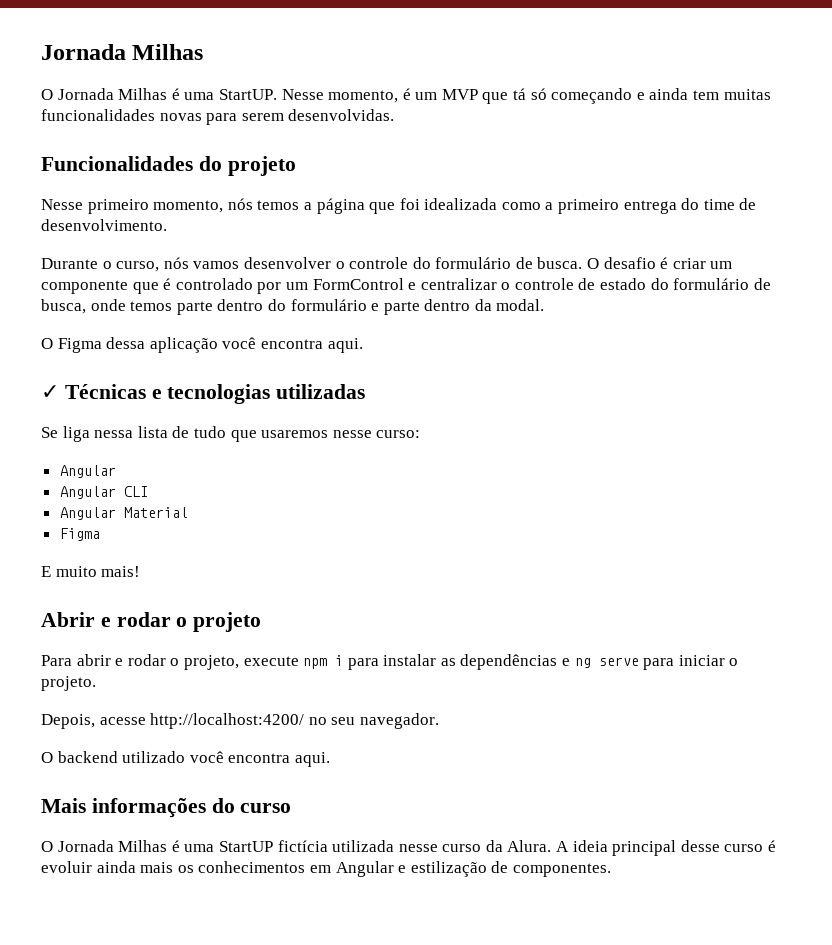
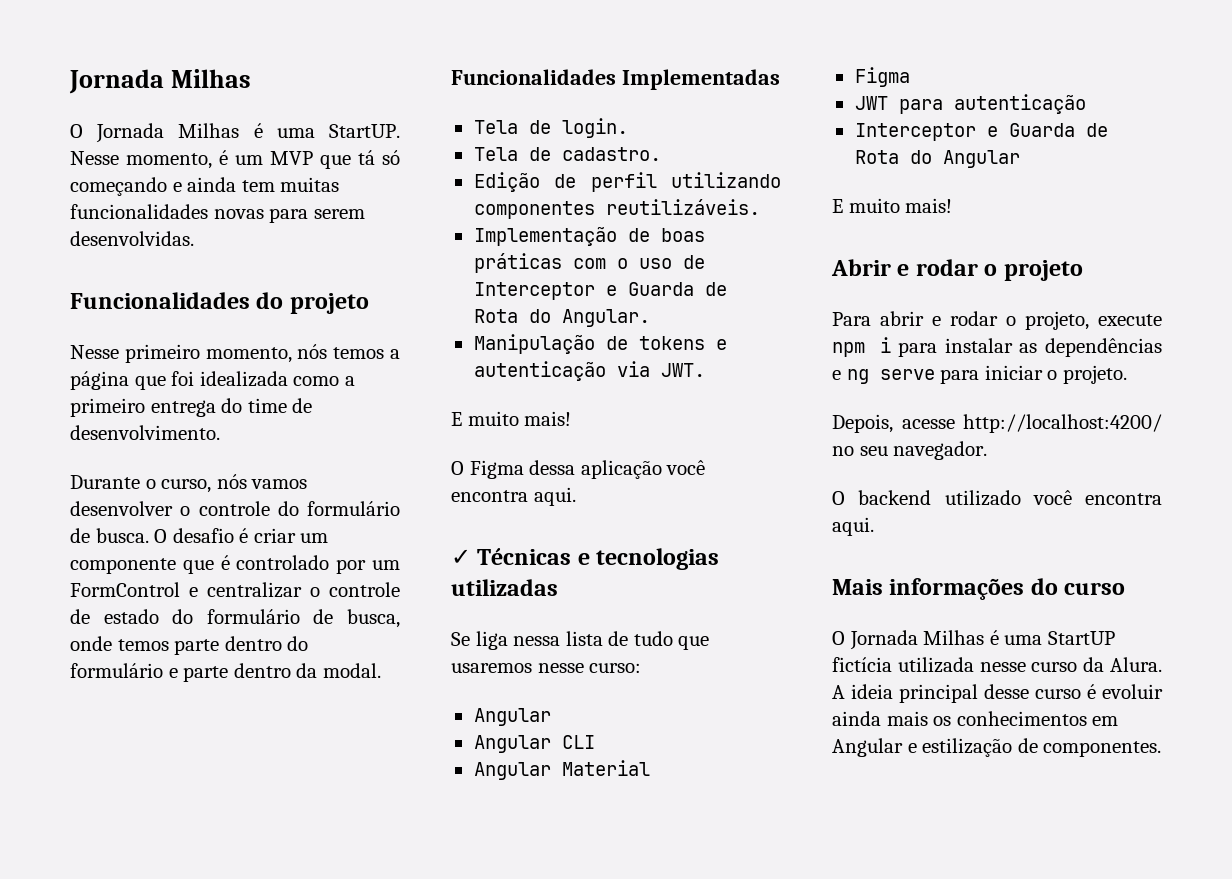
(545, 305) none -> [451,69,780,90] [473,118,628,138] [473,147,661,161] [473,172,781,192] [473,199,760,219] [473,227,705,246] [473,253,705,273] [473,282,727,300] [473,309,650,327] [473,334,727,354] [473,361,705,381] [451,411,572,426] // Funcionalidades Implementadas // Tela de login. // Tela de cadastro. // Edição de perfil utilizando componentes reutilizáveis. // Implementação de boas práticas com o uso de Interceptor e Guarda de Rota do Angular. // Manipulação de tokens e autenticação via JWT. // E muito mais!
(100, 534) none -> [854,94,1086,114] [854,123,1108,141] [854,150,1020,168] // JWT para autenticação // Interceptor e Guarda de Rota do Angular

